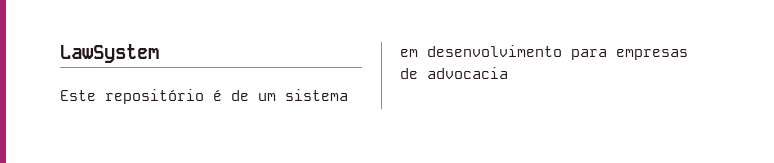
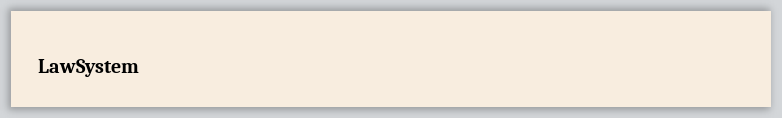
[60,89,348,104] [400,45,688,60] [400,67,508,79] // Este repositório é de um sistema em desenvolvimento para empresas de advocacia -> (139, 68) none

